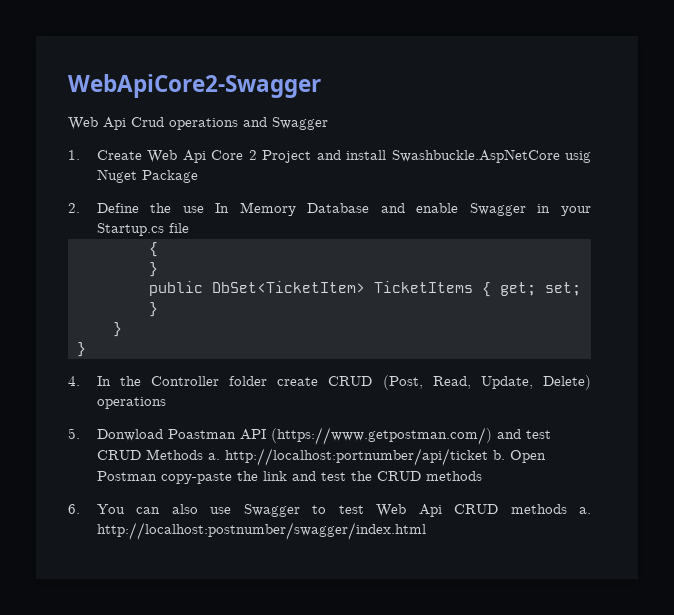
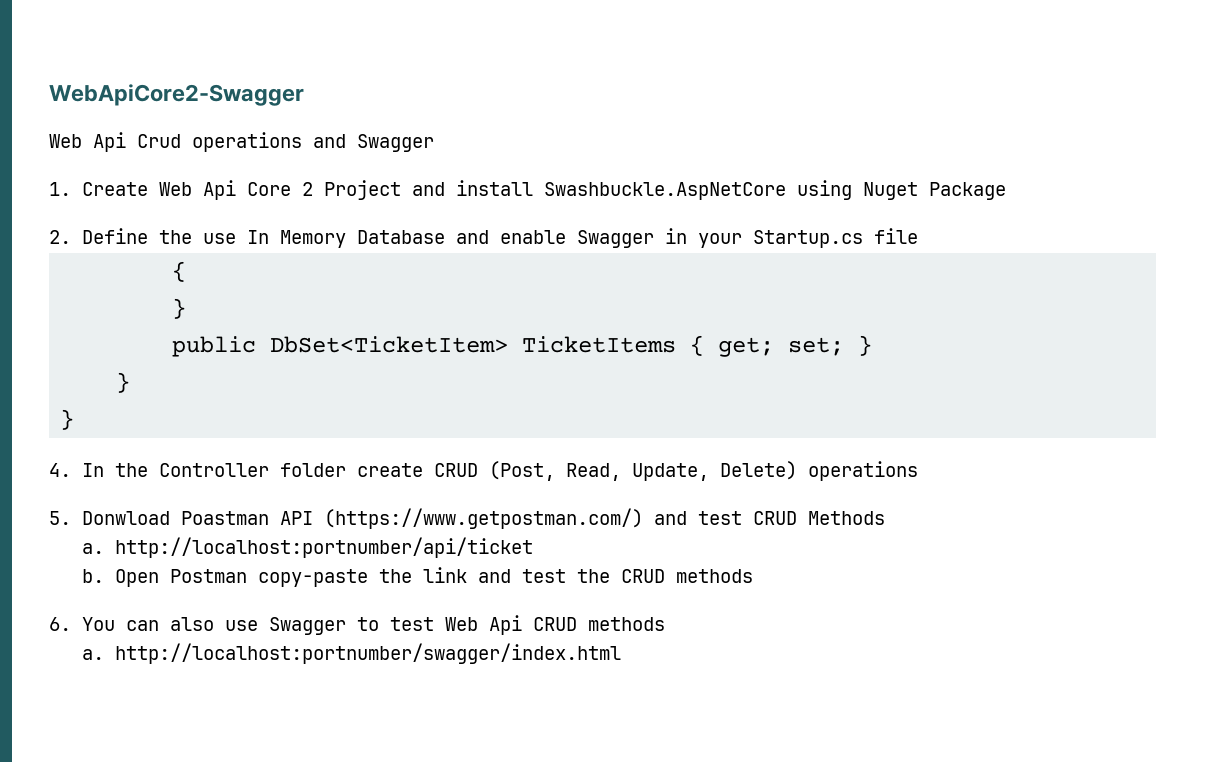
[565,151,591,163] usig -> [797,180,853,200] using
(203, 454) none -> (886, 518) //
(488, 457) none -> (534, 547) //
[578,507,591,514] [96,522,426,540] a. http://localhost:postnumber/swagger/index.html -> [82,643,622,664] // a. http://localhost:portnumber/swagger/index.html

